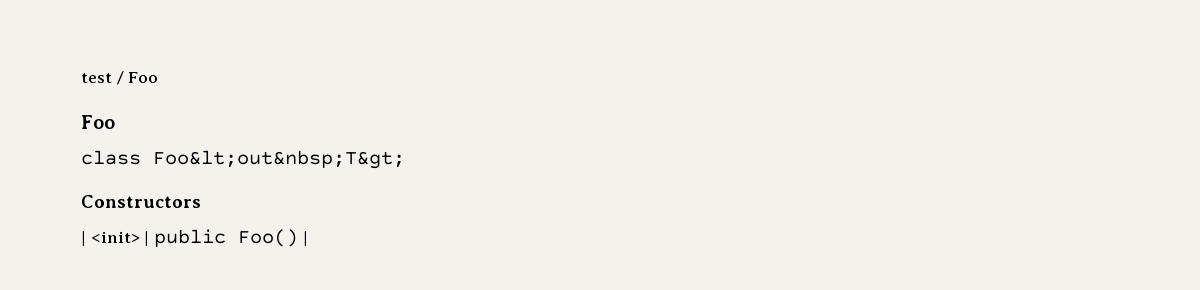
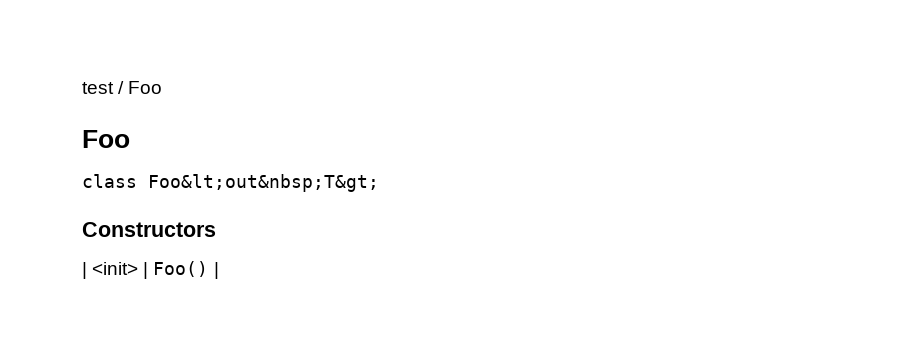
[154,229,227,247] public -> (149, 270) none

